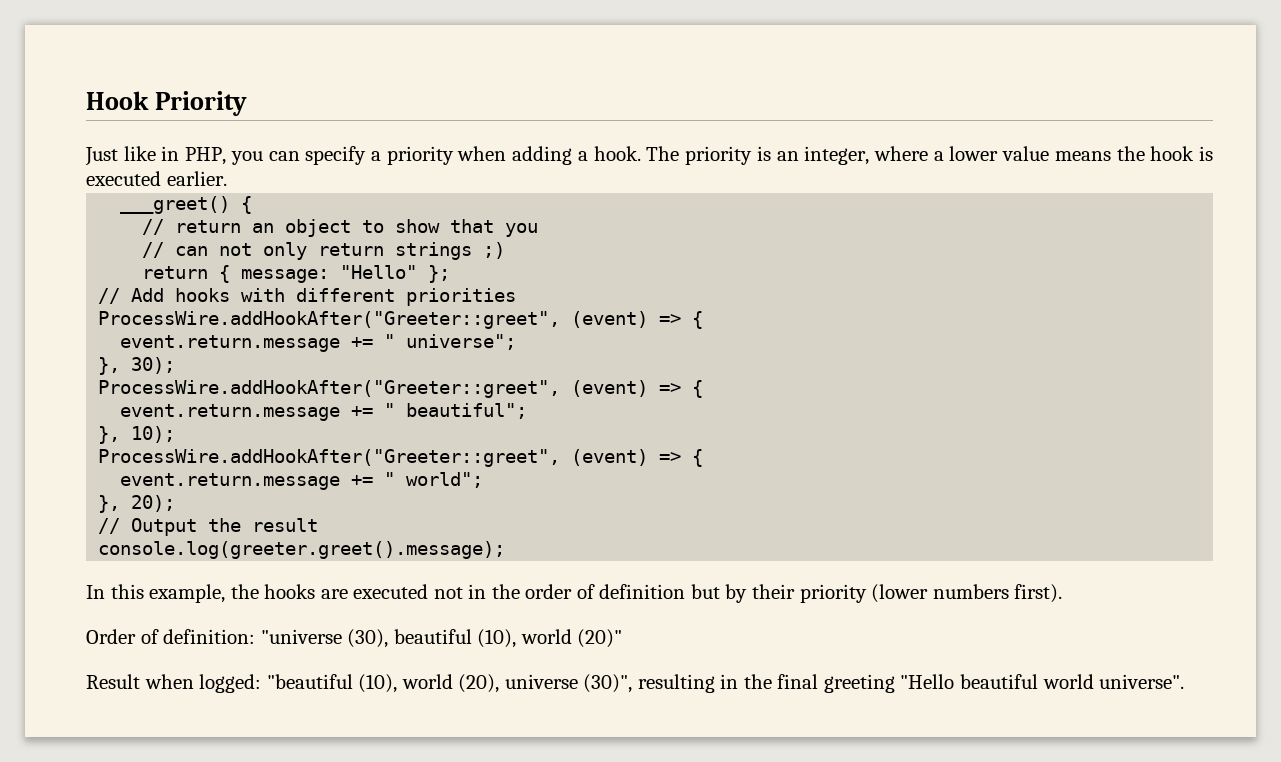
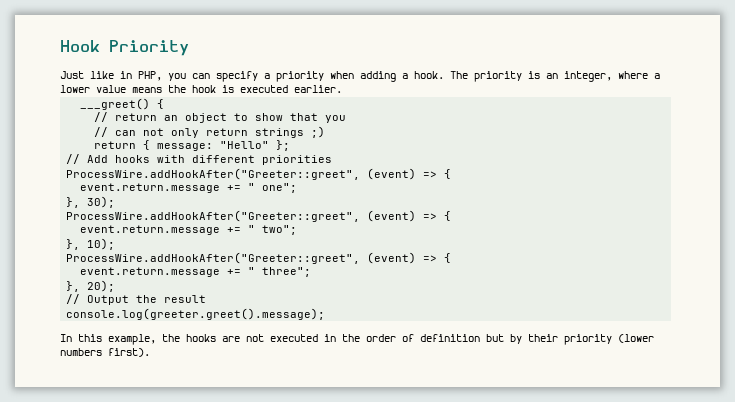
[406,334,517,350] universe"; -> [262,183,298,193] one";
[406,403,528,419] beautiful"; -> [262,225,298,235] two";
[406,472,484,488] world"; -> [262,267,312,277] three";
[353,584,463,599] executed not -> [246,334,318,342] not executed
[86,629,623,648] [86,674,1185,693] // Order of definition: "universe (30), beautiful (10), world (20)" // Result when logged: "beautiful (10), world (20), universe (30)", resulting in the final greeting "Hello beautiful world universe". -> (150, 352) none

